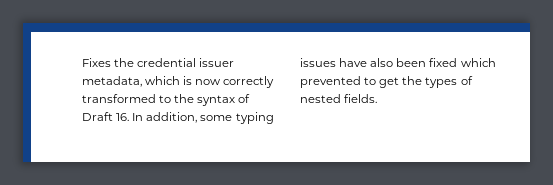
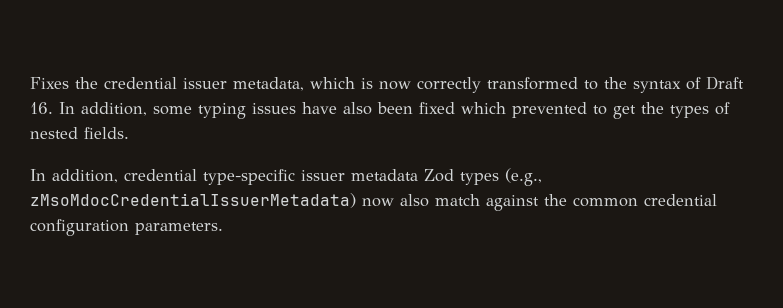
(378, 98) none -> [30,168,542,186] [30,193,717,211] [30,219,223,236] // In addition, credential type-specific issuer metadata Zod types (e.g., zMsoMdocCredentialIssuerMetadata) now also match against the common credential configuration parameters.

